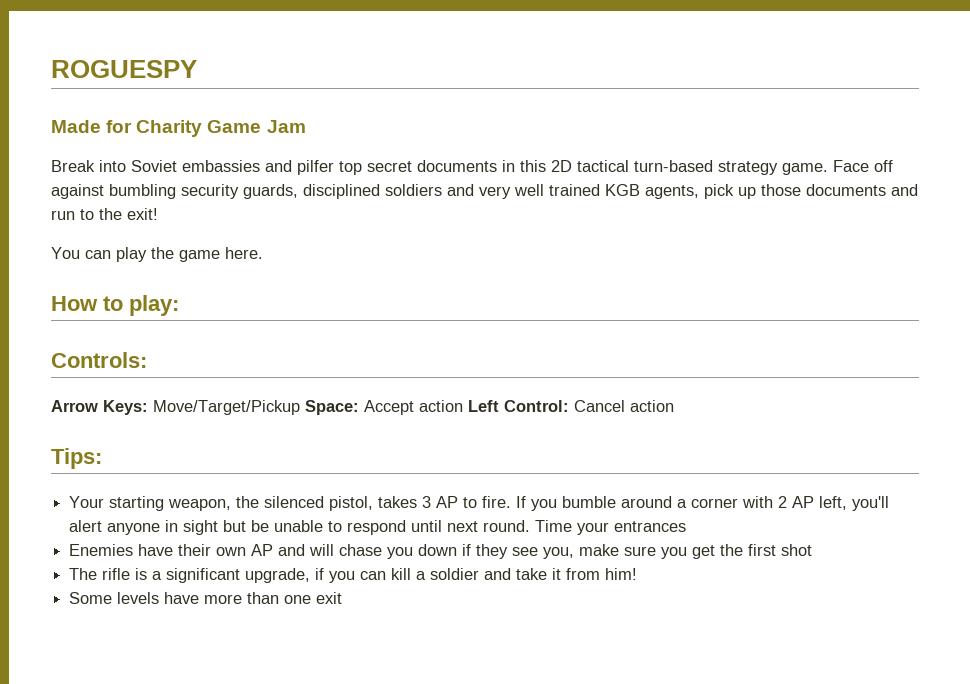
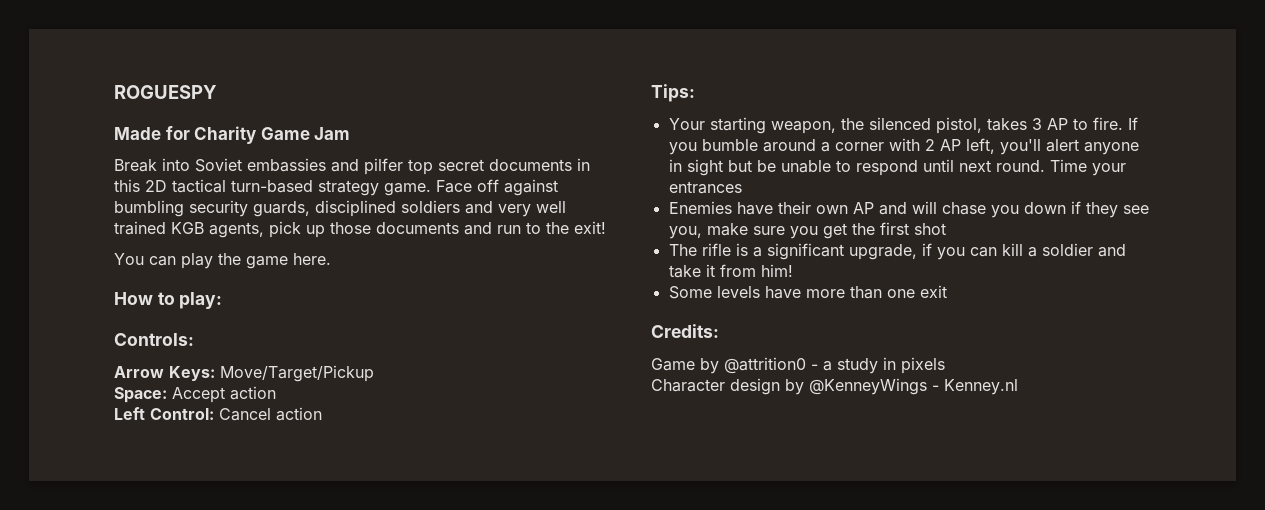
(300, 407) none -> (374, 373) //
(463, 406) none -> (276, 393) //
(343, 598) none -> [651,324,719,338] [651,357,945,374] [651,378,1018,395] // Credits: // Game by @attrition0 - a study in pixels // Character design by @KenneyWings - Kenney.nl

